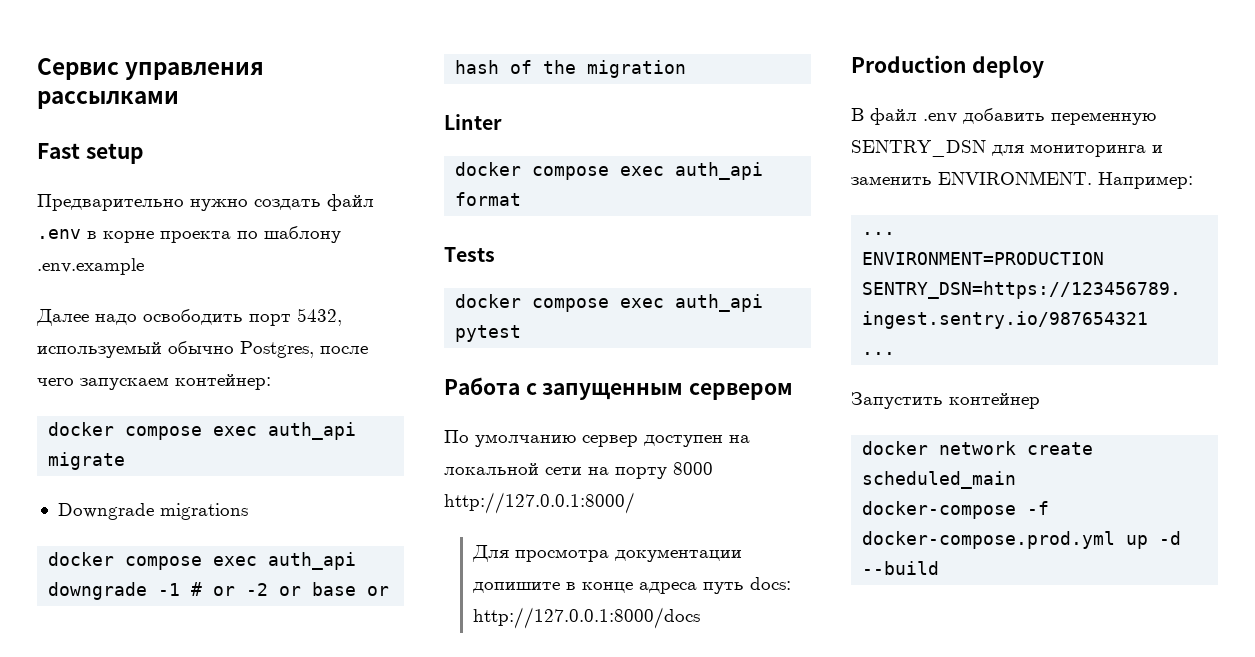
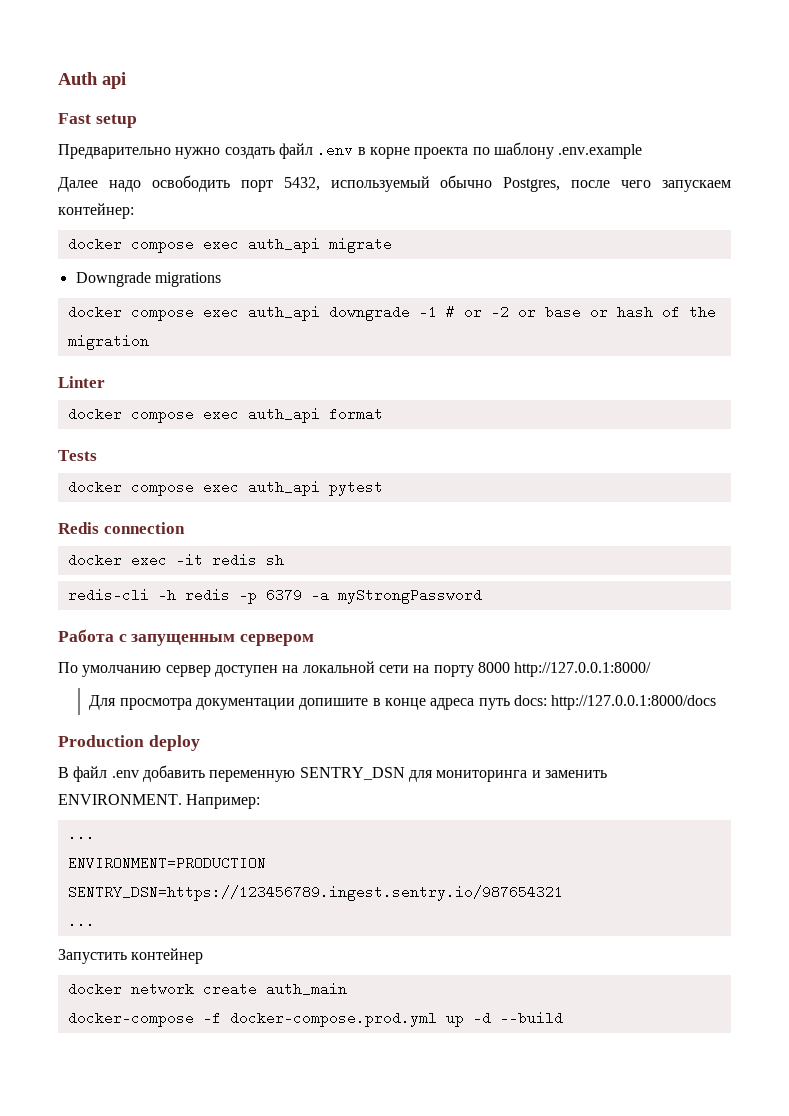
[37,58,265,80] [37,91,179,109] Сервис управления рассылками -> [58,72,126,89] Auth api
(522, 333) none -> [58,522,185,534] [67,553,284,567] [67,588,482,604] // Redis connection // docker exec -it redis sh // redis-cli -h redis -p 6379 -a myStrongPassword
[862,471,1017,489] scheduled_main -> [265,982,347,996] auth_main

